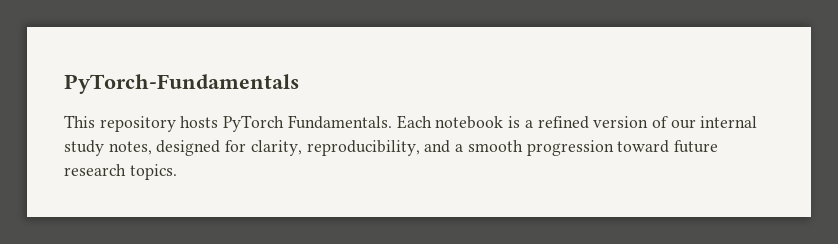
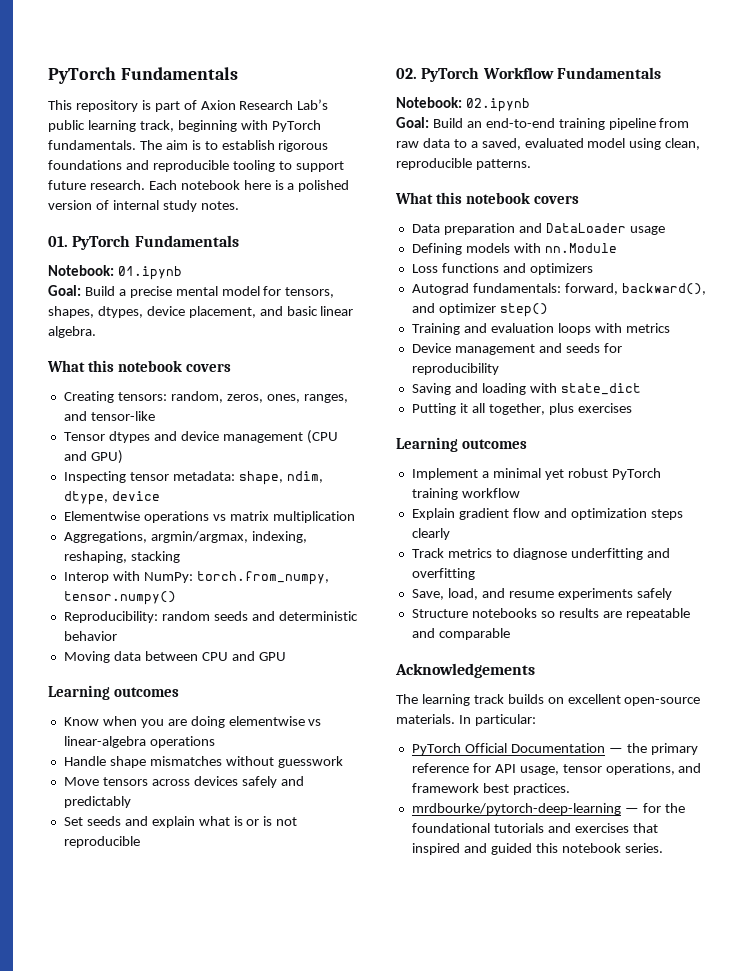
[64,74,299,94] PyTorch-Fundamentals -> [48,67,238,84] PyTorch Fundamentals
[180,115,392,132] hosts PyTorch Fundamentals. -> [141,99,329,112] [48,120,321,132] [48,140,329,152] [48,160,344,172] [48,180,145,190] is part of Axion Research Lab’s public learning track, beginning with PyTorch fundamentals. The aim is to establish rigorous foundations and reproducible tooling to support future research.
(504, 122) none -> [243,180,271,190] here
[537,116,589,129] refined -> [298,180,350,192] polished
[670,119,696,129] our -> (109, 205) none
[108,140,718,156] [64,164,177,180] notes, designed for clarity, reproducibility, and a smooth progression toward future research topics. -> [200,201,239,210] [48,235,239,250] [48,265,182,280] [48,285,335,298] [48,306,354,318] [48,326,96,338] [47,360,232,372] [63,391,348,403] [63,411,155,421] [63,430,338,444] [63,450,123,464] [63,471,323,485] [63,491,160,505] [63,511,355,523] [63,531,307,543] [63,551,180,563] [63,571,329,585] [63,591,176,605] [63,611,358,623] [63,631,117,641] [63,651,286,663] [48,685,180,700] [63,716,322,728] [63,736,215,748] [63,756,343,768] [63,776,304,788] [63,796,131,808] [63,816,298,828] [63,836,140,848] [396,67,661,82] [396,97,530,112] [396,117,690,130] [396,138,701,150] [396,158,531,170] [395,192,580,204] [411,223,665,235] [411,243,617,255] [411,263,593,275] [411,283,706,295] [411,303,548,317] [411,323,670,335] [411,343,622,355] [411,363,499,375] [411,383,641,395] [411,403,632,415] [396,437,528,452] [411,468,661,480] [411,488,520,500] [411,508,683,520] [411,528,450,540] [411,548,670,560] [411,568,475,580] [411,588,672,600] [411,608,690,620] [411,628,510,640] [395,663,535,678] [396,694,701,706] [396,714,536,726] [411,743,698,755] [411,763,702,775] [411,783,570,795] [411,803,685,815] [411,823,658,833] [411,843,663,855] notes. // 01. PyTorch Fundamentals // Notebook: 01.ipynb // Goal: Build a precise mental model for tensors, shapes, dtypes, device placement, and basic linear algebra. // What this notebook covers // Creating tensors: random, zeros, ones, ranges, and tensor-like // Tensor dtypes and device management (CPU and GPU) // Inspecting tensor metadata: shape, ndim, dtype, device // Elementwise operations vs matrix multiplication // Aggregations, argmin/argmax, indexing, reshaping, stacking // Interop with NumPy: torch.from_numpy, tensor.numpy() // Reproducibility: random seeds and deterministic behavior // Moving data between CPU and GPU // Learning outcomes // Know when you are doing elementwise vs linear-algebra operations // Handle shape mismatches without guesswork // Move tensors across devices safely and predictably // Set seeds and explain what is or is not reproducible // 02. PyTorch Workflow Fundamentals // Notebook: 02.ipynb // Goal: Build an end-to-end training pipeline from raw data to a saved, evaluated model using clean, reproducible patterns. // What this notebook covers // Data preparation and DataLoader usage // Defining models with nn.Module // Loss functions and optimizers // Autograd fundamentals: forward, backward(), and optimizer step() // Training and evaluation loops with metrics // Device management and seeds for reproducibility // Saving and loading with state_dict // Putting it all together, plus exercises // Learning outcomes // Implement a minimal yet robust PyTorch training workflow // Explain gradient flow and optimization steps clearly // Track metrics to diagnose underfitting and overfitting // Save, load, and resume experiments safely // Structure notebooks so results are repeatable and comparable // Acknowledgements // The learning track builds on excellent open-source materials. In particular: // PyTorch Official Documentation — the primary reference for API usage, tensor operations, and framework best practices. // mrdbourke/pytorch-deep-learning — for the foundational tutorials and exercises that inspired and guided this notebook series.

